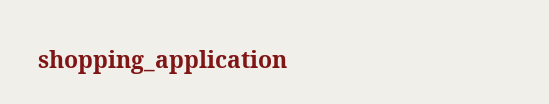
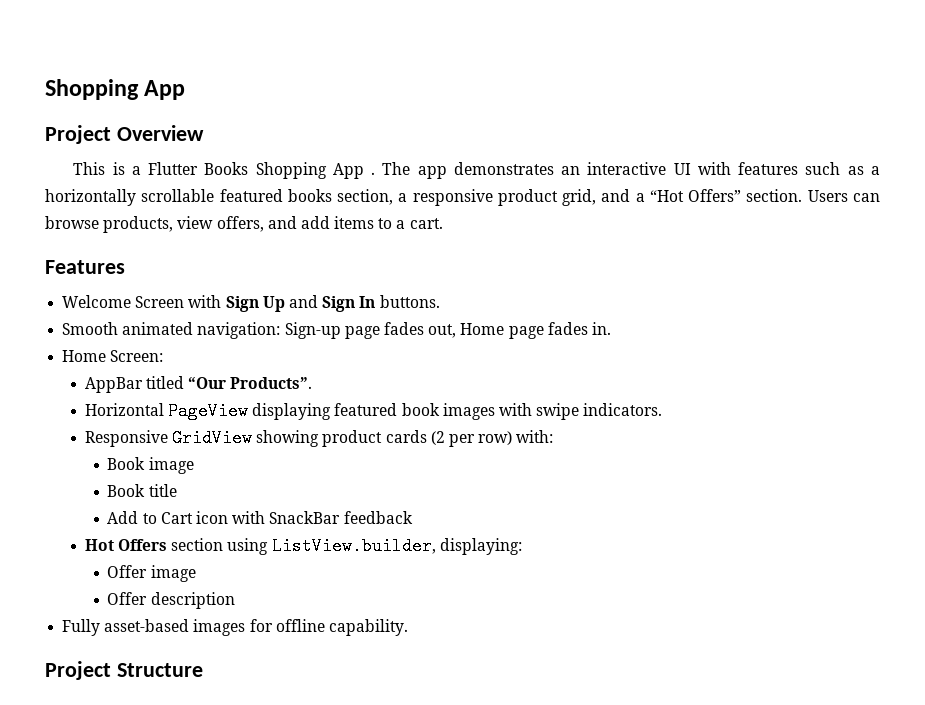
[38,50,287,74] shopping_application -> [45,79,186,100] [45,125,204,144] [73,162,881,179] [45,189,880,206] [45,216,443,233] [45,260,125,274] [62,295,440,312] [62,322,611,339] [62,350,164,362] [84,376,313,393] [84,402,663,420] [84,429,554,447] [107,457,194,474] [107,484,177,497] [107,511,413,524] [84,537,522,555] [107,565,196,582] [107,592,235,609] [62,619,408,636] [45,661,203,680] Shopping App // Project Overview // This is a Flutter Books Shopping App . The app demonstrates an interactive UI with features such as a horizontally scrollable featured books section, a responsive product grid, and a “Hot Offers” section. Users can browse products, view offers, and add items to a cart. // Features // Welcome Screen with Sign Up and Sign In buttons. // Smooth animated navigation: Sign-up page fades out, Home page fades in. // Home Screen: // AppBar titled “Our Products”. // Horizontal PageView displaying featured book images with swipe indicators. // Responsive GridView showing product cards (2 per row) with: // Book image // Book title // Add to Cart icon with SnackBar feedback // Hot Offers section using ListView.builder, displaying: // Offer image // Offer description // Fully asset-based images for offline capability. // Project Structure

